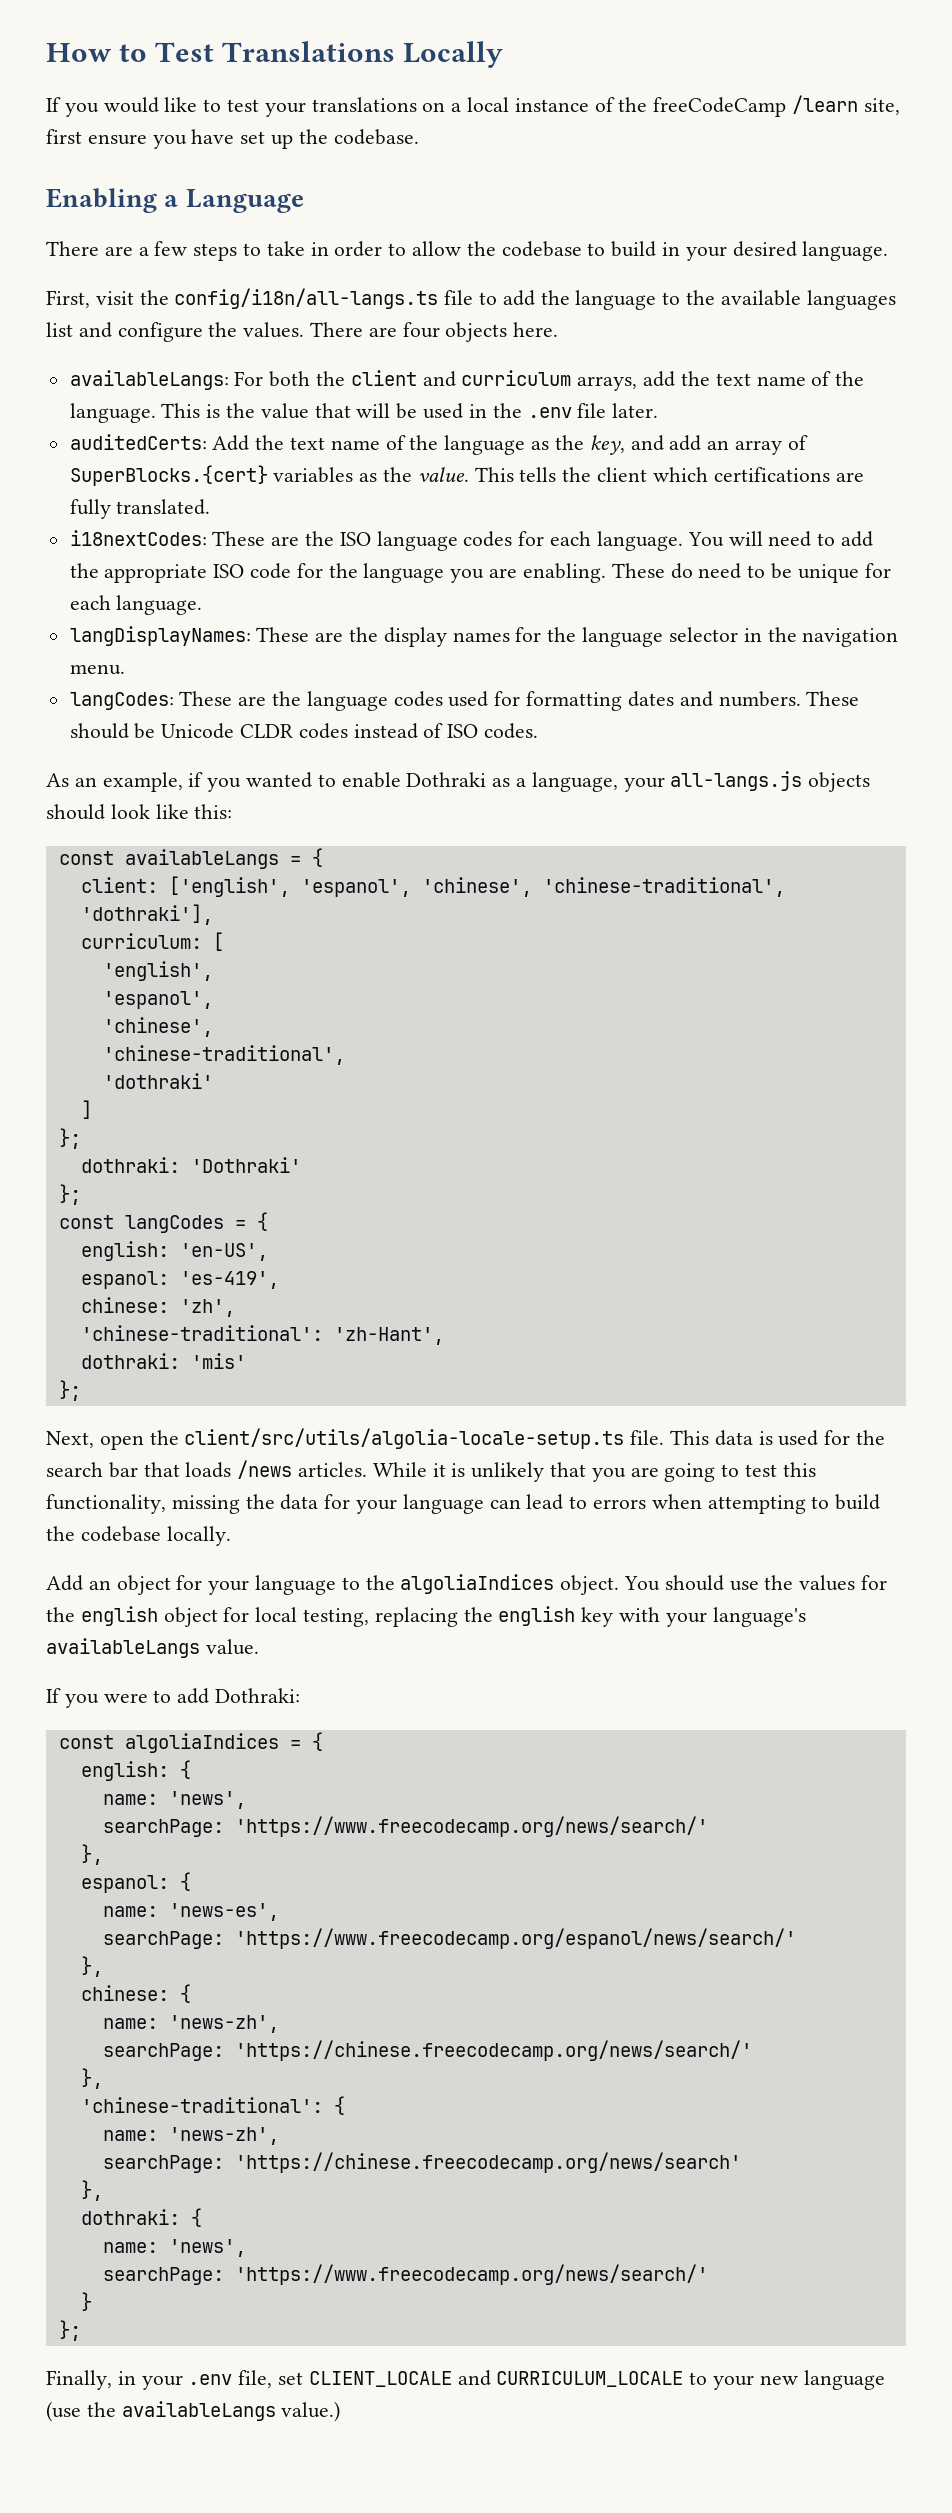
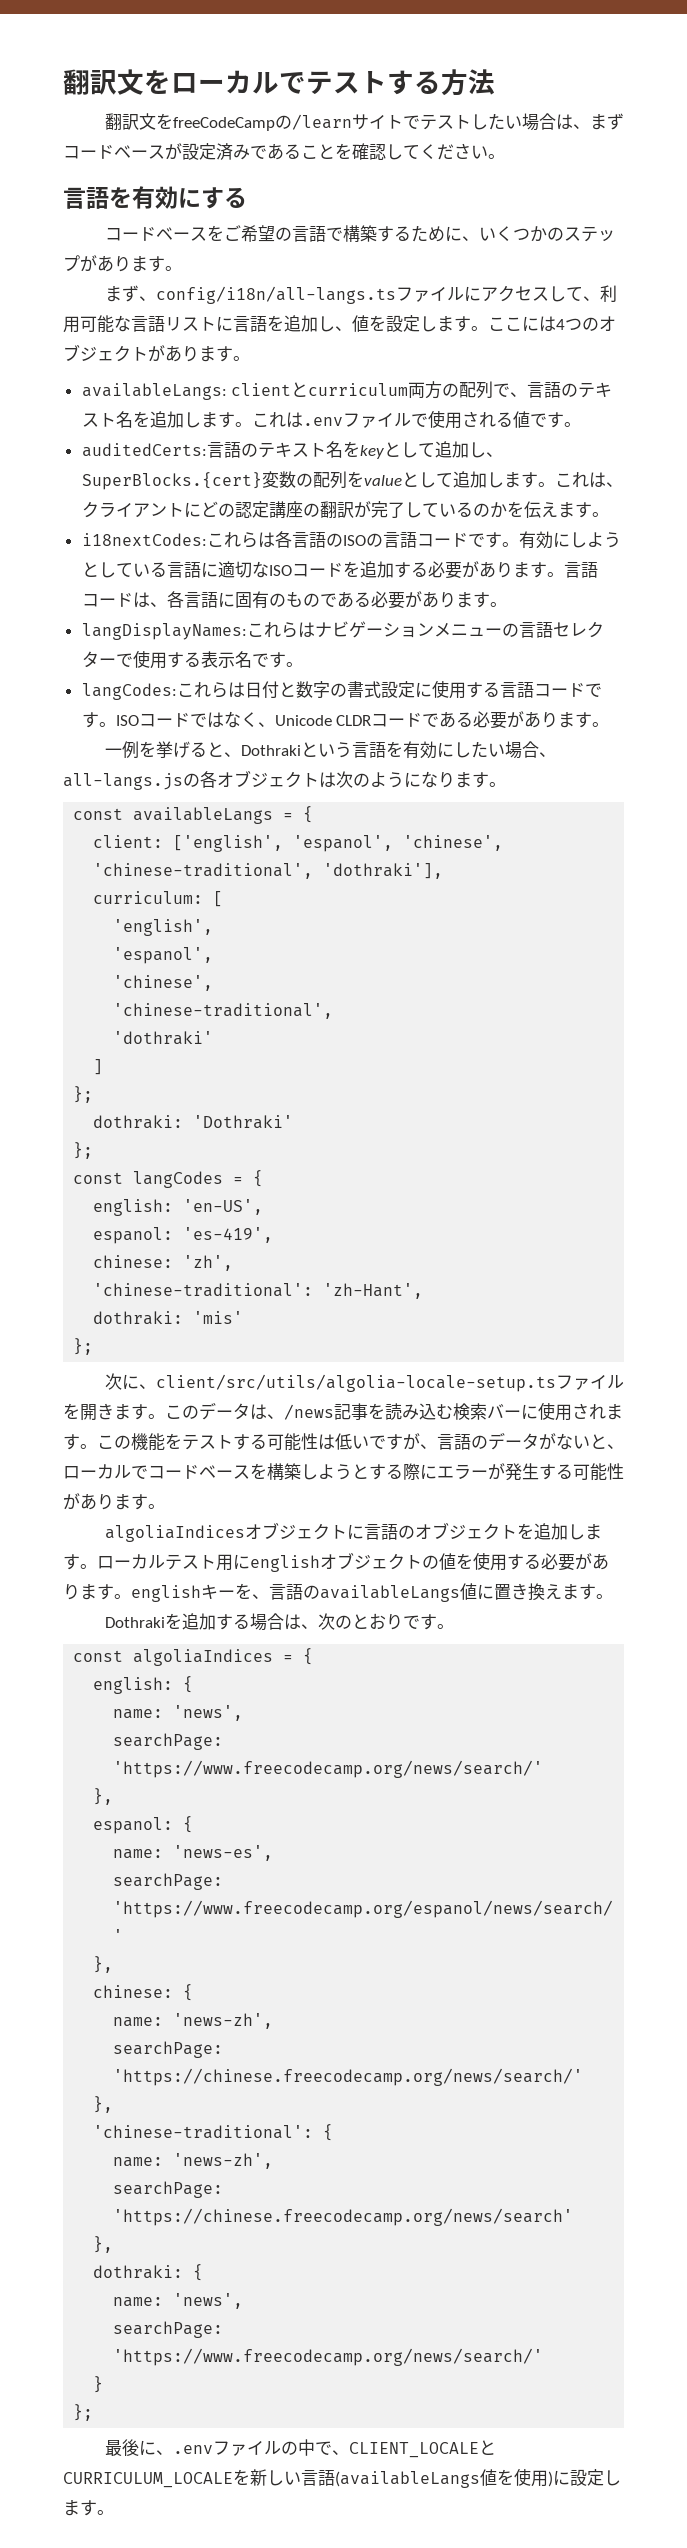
[46,41,504,68] [46,95,900,117] [46,129,419,149] [46,188,304,213] [46,241,889,261] [46,288,896,310] [46,322,559,342] [69,370,865,391] [69,403,659,423] [69,434,808,455] [69,465,864,486] [69,499,211,519] [69,530,873,551] [69,563,891,583] [69,595,203,615] [69,626,899,647] [69,664,125,675] [69,691,860,711] [69,723,539,739] [46,771,871,792] [46,804,233,820] How to Test Translations Locally // If you would like to test your translations on a local instance of the freeCodeCamp /learn site, first ensure you have set up the codebase. // Enabling a Language // There are a few steps to take in order to allow the codebase to build in your desired language. // First, visit the config/i18n/all-langs.ts file to add the language to the available languages list and configure the values. There are four objects here. // availableLangs: For both the client and curriculum arrays, add the text name of the language. This is the value that will be used in the .env file later. // auditedCerts: Add the text name of the language as the key, and add an array of SuperBlocks.{cert} variables as the value. This tells the client which certifications are fully translated. // i18nextCodes: These are the ISO language codes for each language. You will need to add the appropriate ISO code for the language you are enabling. These do need to be unique for each language. // langDisplayNames: These are the display names for the language selector in the navigation menu. // langCodes: These are the language codes used for formatting dates and numbers. These should be Unicode CLDR codes instead of ISO codes. // As an example, if you wanted to enable Dothraki as a language, your all-langs.js objects should look like this: -> [63,69,495,96] [104,113,624,131] [63,143,505,160] [63,186,247,209] [104,225,615,242] [63,255,182,272] [104,285,617,304] [63,315,616,333] [63,344,250,362] [81,381,613,400] [81,410,581,429] [81,441,503,459] [81,471,623,490] [81,501,609,518] [81,531,621,549] [81,561,598,579] [81,591,507,609] [81,621,604,640] [81,650,303,669] [81,680,602,700] [81,711,610,729] [104,741,556,759] [63,770,506,790] 翻訳文をローカルでテストする方法 // 翻訳文をfreeCodeCampの/learnサイトでテストしたい場合は、まずコードベースが設定済みであることを確認してください。 // 言語を有効にする // コードベースをご希望の言語で構築するために、いくつかのステップがあります。 // まず、config/i18n/all-langs.tsファイルにアクセスして、利用可能な言語リストに言語を追加し、値を設定します。ここには4つのオブジェクトがあります。 // availableLangs: clientとcurriculum両方の配列で、言語のテキスト名を追加します。これは.envファイルで使用される値です。 // auditedCerts:言語のテキスト名をkeyとして追加し、SuperBlocks.{cert}変数の配列をvalueとして追加します。これは、クライアントにどの認定講座の翻訳が完了しているのかを伝えます。 // i18nextCodes:これらは各言語のISOの言語コードです。有効にしようとしている言語に適切なISOコードを追加する必要があります。言語コードは、各言語に固有のものである必要があります。 // langDisplayNames:これらはナビゲーションメニューの言語セレクターで使用する表示名です。 // langCodes:これらは日付と数字の書式設定に使用する言語コードです。ISOコードではなく、Unicode CLDRコードである必要があります。 // 一例を挙げると、Dothrakiという言語を有効にしたい場合、all-langs.jsの各オブジェクトは次のようになります。
[46,1428,886,1450] [46,1460,816,1482] [46,1494,881,1514] [46,1526,231,1546] [46,1574,888,1595] [46,1606,806,1627] [46,1638,259,1658] [46,1688,301,1708] Next, open the client/src/utils/algolia-locale-setup.ts file. This data is used for the search bar that loads /news articles. While it is unlikely that you are going to test this functionality, missing the data for your language can lead to errors when attempting to build the codebase locally. // Add an object for your language to the algoliaIndices object. You should use the values for the english object for local testing, replacing the english key with your language's availableLangs value. // If you were to add Dothraki: -> [104,1373,624,1392] [63,1402,623,1421] [63,1432,624,1451] [63,1463,624,1481] [63,1493,165,1510] [104,1522,602,1542] [63,1552,609,1572] [63,1583,613,1602] [104,1613,454,1631] 次に、client/src/utils/algolia-locale-setup.tsファイルを開きます。このデータは、/news記事を読み込む検索バーに使用されます。この機能をテストする可能性は低いですが、言語のデータがないと、ローカルでコードベースを構築しようとする際にエラーが発生する可能性があります。 // algoliaIndicesオブジェクトに言語のオブジェクトを追加します。ローカルテスト用にenglishオブジェクトの値を使用する必要があります。englishキーを、言語のavailableLangs値に置き換えます。 // Dothrakiを追加する場合は、次のとおりです。
[46,2370,885,2390] [46,2401,341,2422] Finally, in your .env file, set CLIENT_LOCALE and CURRICULUM_LOCALE to your new language (use the availableLangs value.) -> [104,2439,496,2458] [63,2468,621,2488] [63,2500,114,2516] 最後に、.envファイルの中で、CLIENT_LOCALEとCURRICULUM_LOCALEを新しい言語(availableLangs値を使用)に設定します。

